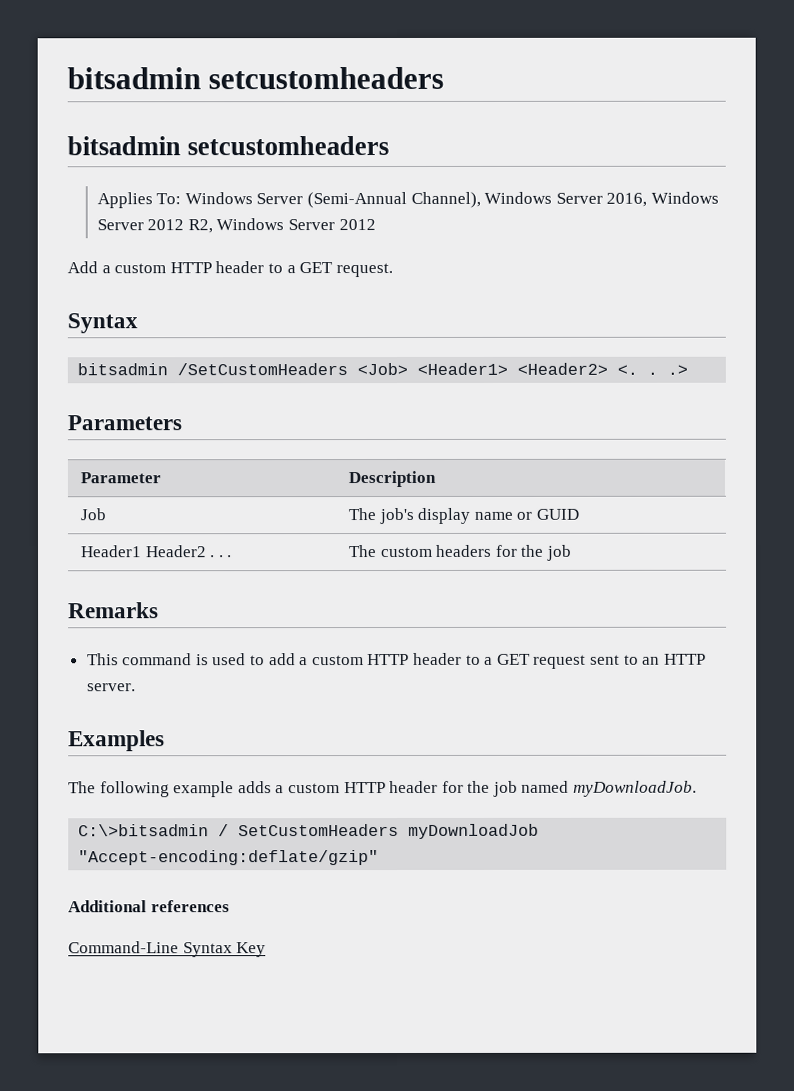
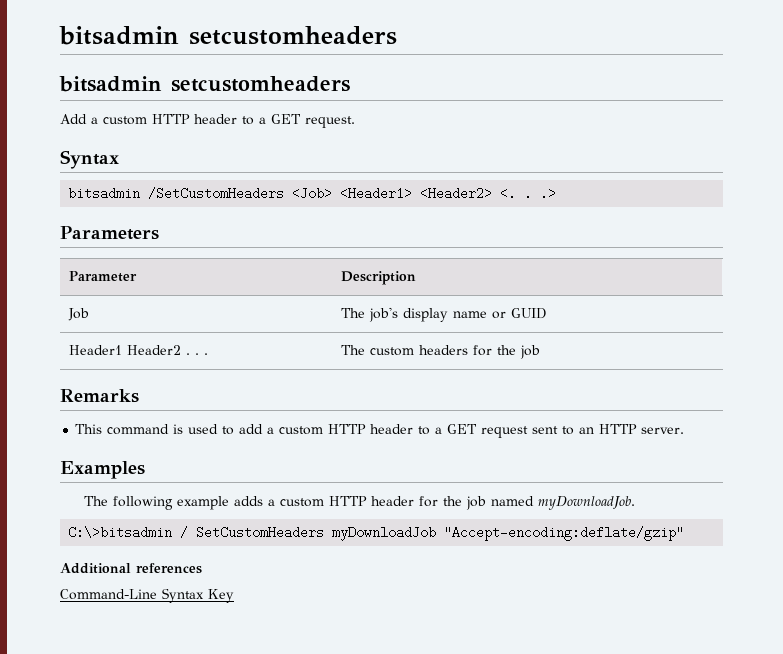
[96,191,720,209] [96,218,376,234] // Applies To: Windows Server (Semi-Annual Channel), Windows Server 2016, Windows Server 2012 R2, Windows Server 2012 -> (350, 84) none

